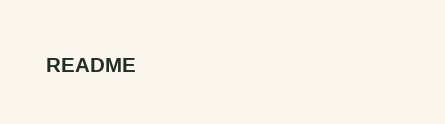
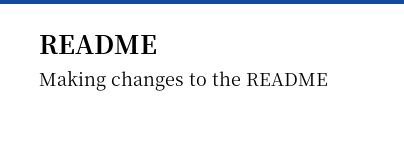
[46,58,136,72] README -> [39,35,157,54] [39,70,328,91] README // Making changes to the README

